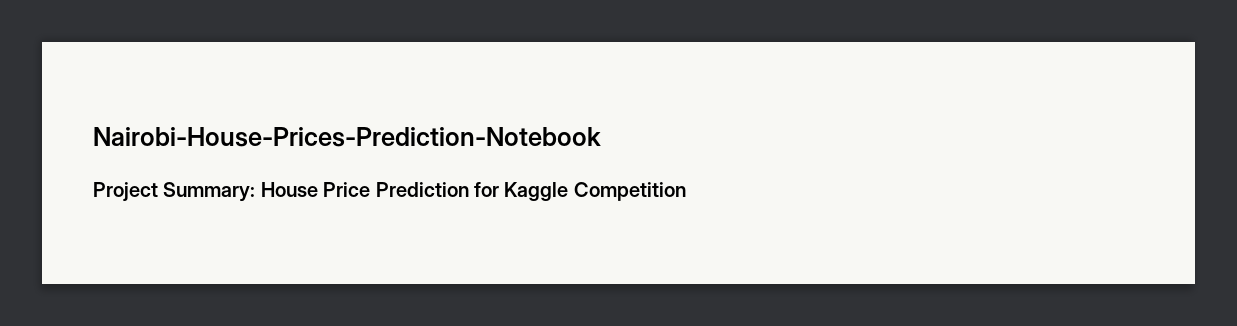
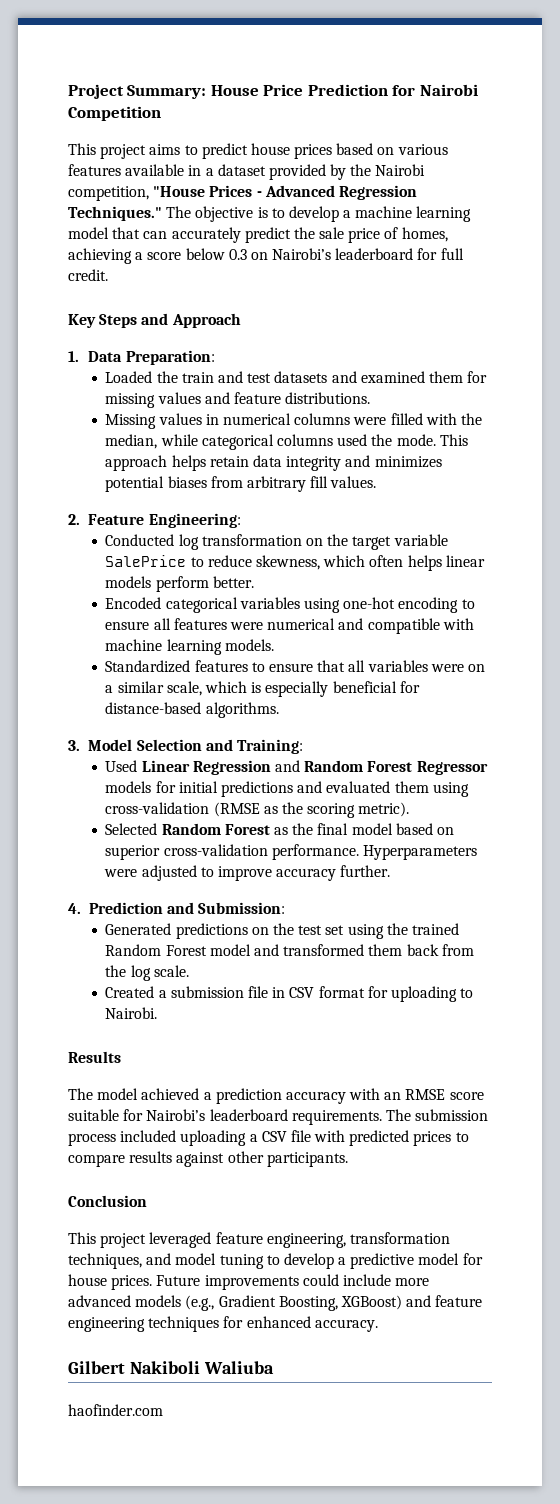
[93,127,601,147] Nairobi-House-Prices-Prediction-Notebook // -> (68, 91) none
[504,182,569,201] Kaggle -> [419,84,478,96] Nairobi
(686, 191) none -> [68,143,448,159] [68,164,426,180] [68,185,417,201] [68,206,472,222] [68,227,448,243] [68,248,464,264] [68,269,108,281] [68,313,241,328] [68,350,215,365] [105,371,488,383] [105,392,371,408] [105,413,482,429] [105,434,468,450] [105,455,442,471] [105,476,377,492] [68,513,241,528] [105,534,448,550] [105,555,485,571] [105,576,254,592] [105,597,475,613] [105,618,474,634] [105,639,274,655] [105,660,485,673] [105,681,420,697] [105,702,279,718] [68,739,303,754] [105,760,488,775] [105,781,469,797] [105,802,410,818] [105,823,454,835] [105,844,478,860] [104,865,391,881] [68,902,286,914] [105,923,459,939] [105,944,474,956] [105,965,189,981] [105,986,474,1002] [105,1007,158,1019] [68,1051,121,1063] [68,1088,484,1104] [68,1109,489,1125] [68,1130,469,1146] [68,1151,348,1167] [68,1195,147,1207] [68,1232,450,1248] [68,1253,483,1269] [68,1274,430,1290] [68,1295,483,1311] [68,1316,378,1332] [68,1361,274,1374] [68,1404,163,1416] // This project aims to predict house prices based on various features available in a dataset provided by the Nairobi competition, "House Prices - Advanced Regression Techniques." The objective is to develop a machine learning model that can accurately predict the sale price of homes, achieving a score below 0.3 on Nairobi’s leaderboard for full credit. // Key Steps and Approach // 1. Data Preparation: // Loaded the train and test datasets and examined them for missing values and feature distributions. // Missing values in numerical columns were filled with the median, while categorical columns used the mode. This approach helps retain data integrity and minimizes potential biases from arbitrary fill values. // 2. Feature Engineering: // Conducted log transformation on the target variable SalePrice to reduce skewness, which often helps linear models perform better. // Encoded categorical variables using one-hot encoding to ensure all features were numerical and compatible with machine learning models. // Standardized features to ensure that all variables were on a similar scale, which is especially beneficial for distance-based algorithms. // 3. Model Selection and Training: // Used Linear Regression and Random Forest Regressor models for initial predictions and evaluated them using cross-validation (RMSE as the scoring metric). // Selected Random Forest as the final model based on superior cross-validation performance. Hyperparameters were adjusted to improve accuracy further. // 4. Prediction and Submission: // Generated predictions on the test set using the trained Random Forest model and transformed them back from the log scale. // Created a submission file in CSV format for uploading to Nairobi. // Results // The model achieved a prediction accuracy with an RMSE score suitable for Nairobi’s leaderboard requirements. The submission process included uploading a CSV file with predicted prices to compare results against other participants. // Conclusion // This project leveraged feature engineering, transformation techniques, and model tuning to develop a predictive model for house prices. Future improvements could include more advanced models (e.g., Gradient Boosting, XGBoost) and feature engineering techniques for enhanced accuracy. // Gilbert Nakiboli Waliuba // haofinder.com

